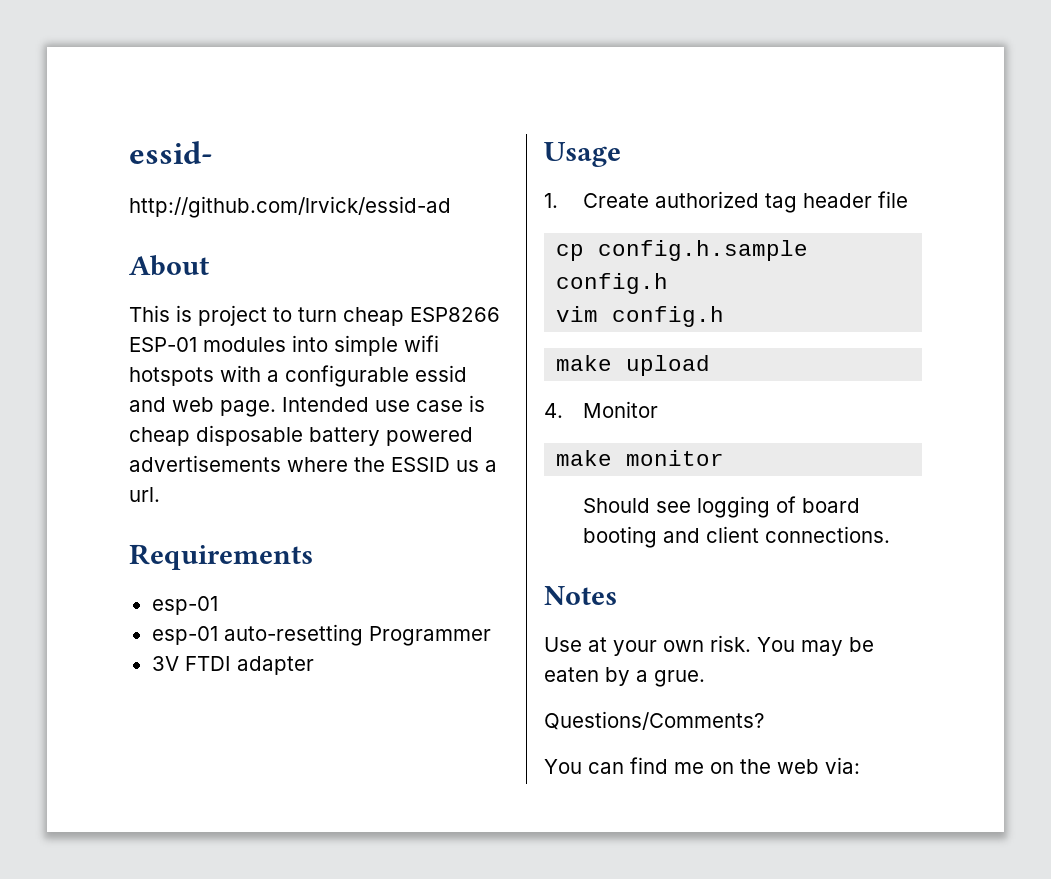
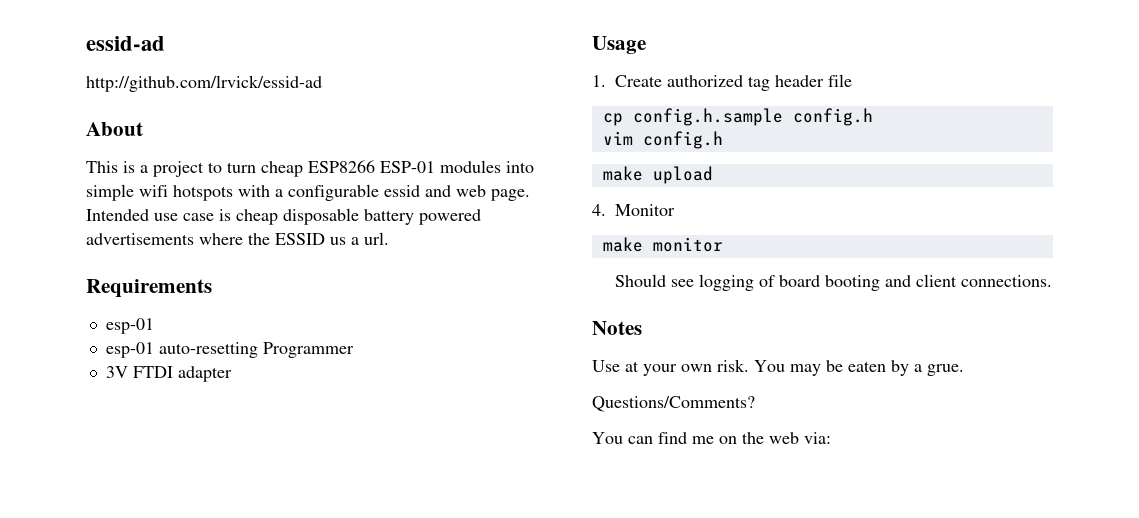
[129,141,213,164] essid- -> [86,36,165,51] essid-ad
(192, 313) none -> [140,165,148,173] a

